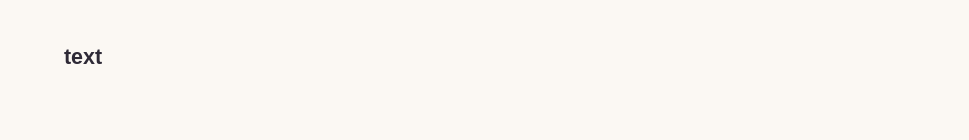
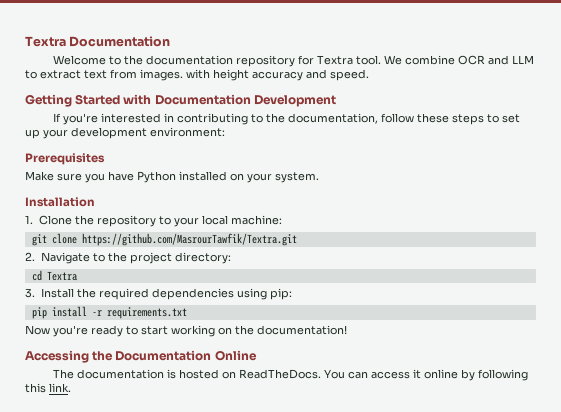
[64,49,102,64] text -> [25,36,171,47] [52,55,534,67] [25,69,369,81] [25,94,336,107] [52,113,520,125] [25,127,225,139] [25,153,105,165] [25,171,319,183] [25,197,95,207] [25,215,283,227] [31,233,297,246] [25,252,231,264] [31,270,77,281] [25,288,292,300] [31,306,187,319] [25,325,347,337] [25,350,257,363] [52,369,528,381] [25,383,71,393] Textra Documentation // Welcome to the documentation repository for Textra tool. We combine OCR and LLM to extract text from images. with height accuracy and speed. // Getting Started with Documentation Development // If you're interested in contributing to the documentation, follow these steps to set up your development environment: // Prerequisites // Make sure you have Python installed on your system. // Installation // 1. Clone the repository to your local machine: // git clone https://github.com/MasrourTawfik/Textra.git // 2. Navigate to the project directory: // cd Textra // 3. Install the required dependencies using pip: // pip install -r requirements.txt // Now you're ready to start working on the documentation! // Accessing the Documentation Online // The documentation is hosted on ReadTheDocs. You can access it online by following this link.

